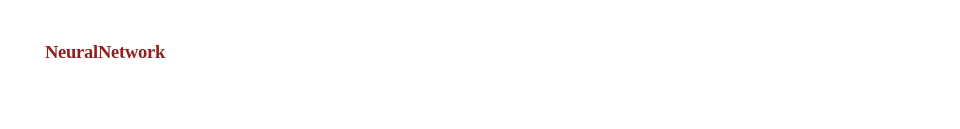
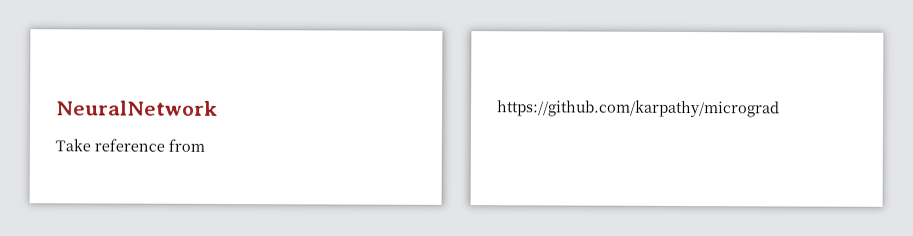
(166, 51) none -> [55,138,205,152] [497,99,780,118] // Take reference from https://github.com/karpathy/micrograd

